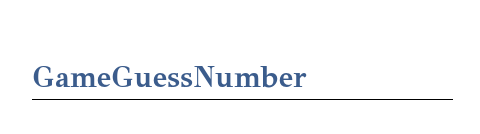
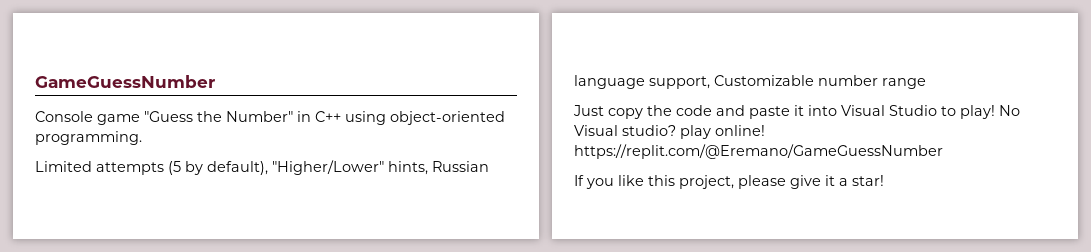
(307, 76) none -> [35,111,505,125] [35,131,142,145] [35,160,489,175] [574,75,926,89] [573,105,1020,119] [574,125,765,139] [574,144,943,159] [574,175,884,189] // Console game "Guess the Number" in C++ using object-oriented programming. // Limited attempts (5 by default), "Higher/Lower" hints, Russian language support, Customizable number range // Just copy the code and paste it into Visual Studio to play! No Visual studio? play online! https://replit.com/@Eremano/GameGuessNumber // If you like this project, please give it a star!

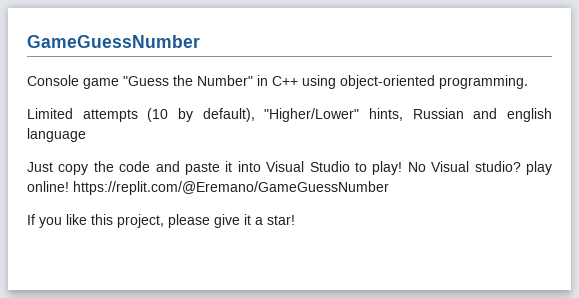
[168,161,181,175] (5 -> [147,108,169,122] (10
(489, 166) none -> [473,108,552,122] and english
[649,75,926,89] support, Customizable number range -> (86, 135) none

